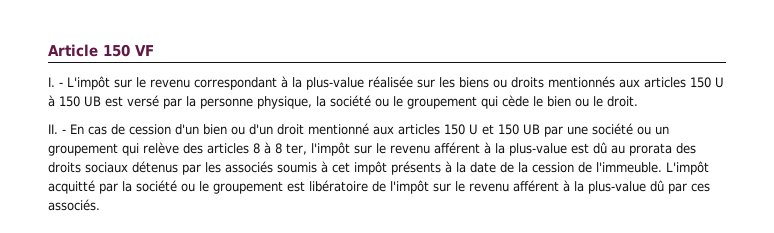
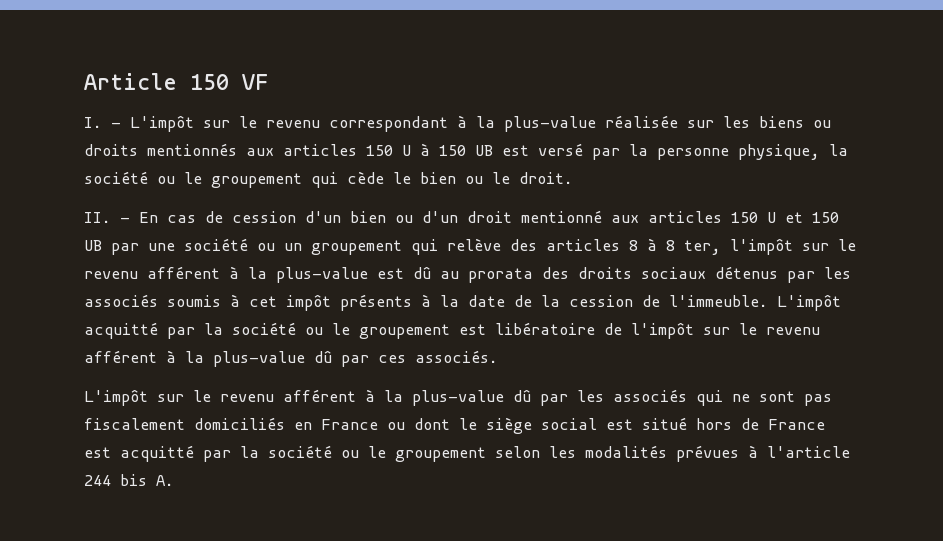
(100, 205) none -> [84,389,832,406] [84,417,825,434] [84,445,850,462] [84,474,174,486] // L'impôt sur le revenu afférent à la plus-value dû par les associés qui ne sont pas fiscalement domiciliés en France ou dont le siège social est situé hors de France est acquitté par la société ou le groupement selon les modalités prévues à l'article 244 bis A.

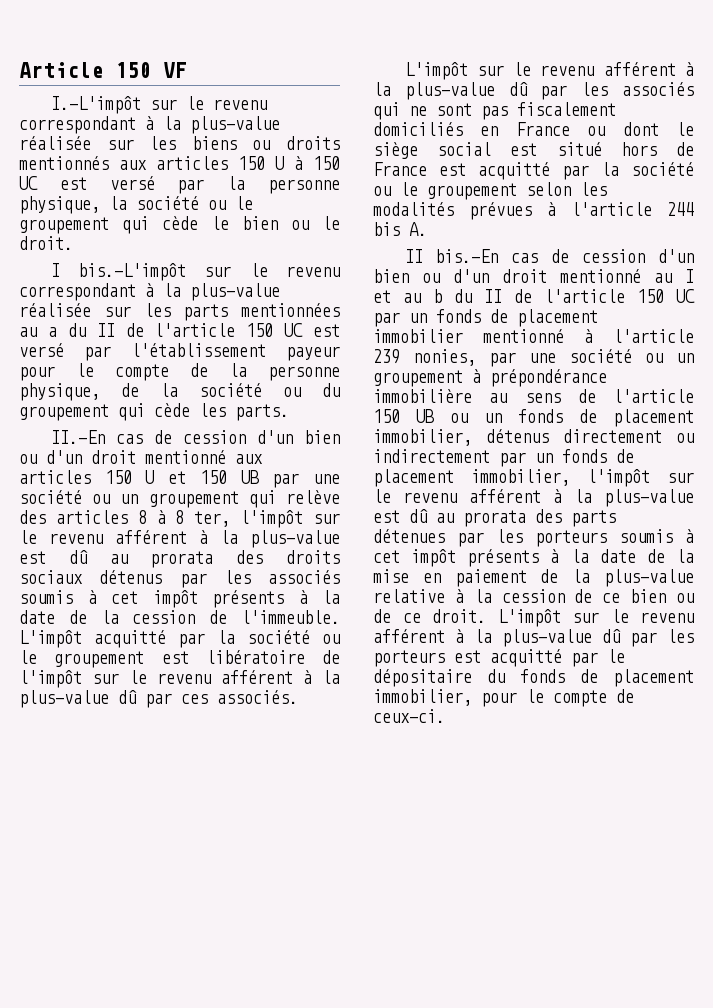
[84,116,194,132] I. - L'impôt -> [50,96,141,114] I.-L'impôt
[475,145,493,156] UB -> [19,176,38,190] UC
[84,212,158,223] II. - En -> [50,263,341,281] [19,283,280,301] [19,303,340,321] [19,323,340,337] [19,343,340,361] [19,363,340,381] [19,383,340,401] [19,403,289,421] [50,430,105,444] I bis.-L'impôt sur le revenu correspondant à la plus-value réalisée sur les parts mentionnées au a du II de l'article 150 UC est versé par l'établissement payeur pour le compte de la personne physique, de la société ou du groupement qui cède les parts. // II.-En
(174, 480) none -> [404,249,694,263] [373,269,694,283] [373,289,695,303] [373,309,598,327] [373,329,694,343] [373,349,694,367] [373,369,607,387] [373,389,694,403] [373,409,694,427] [373,429,694,446] [373,449,634,467] [373,469,694,487] [373,489,694,507] [373,509,616,527] [373,529,694,547] [373,549,694,567] [373,569,694,587] [373,589,694,603] [373,609,694,627] [373,629,694,647] [373,649,625,667] [373,669,694,687] [373,689,634,707] [373,709,445,723] // II bis.-En cas de cession d'un bien ou d'un droit mentionné au I et au b du II de l'article 150 UC par un fonds de placement immobilier mentionné à l'article 239 nonies, par une société ou un groupement à prépondérance immobilière au sens de l'article 150 UB ou un fonds de placement immobilier, détenus directement ou indirectement par un fonds de placement immobilier, l'impôt sur le revenu afférent à la plus-value est dû au prorata des parts détenues par les porteurs soumis à cet impôt présents à la date de la mise en paiement de la plus-value relative à la cession de ce bien ou de ce droit. L'impôt sur le revenu afférent à la plus-value dû par les porteurs est acquitté par le dépositaire du fonds de placement immobilier, pour le compte de ceux-ci.

